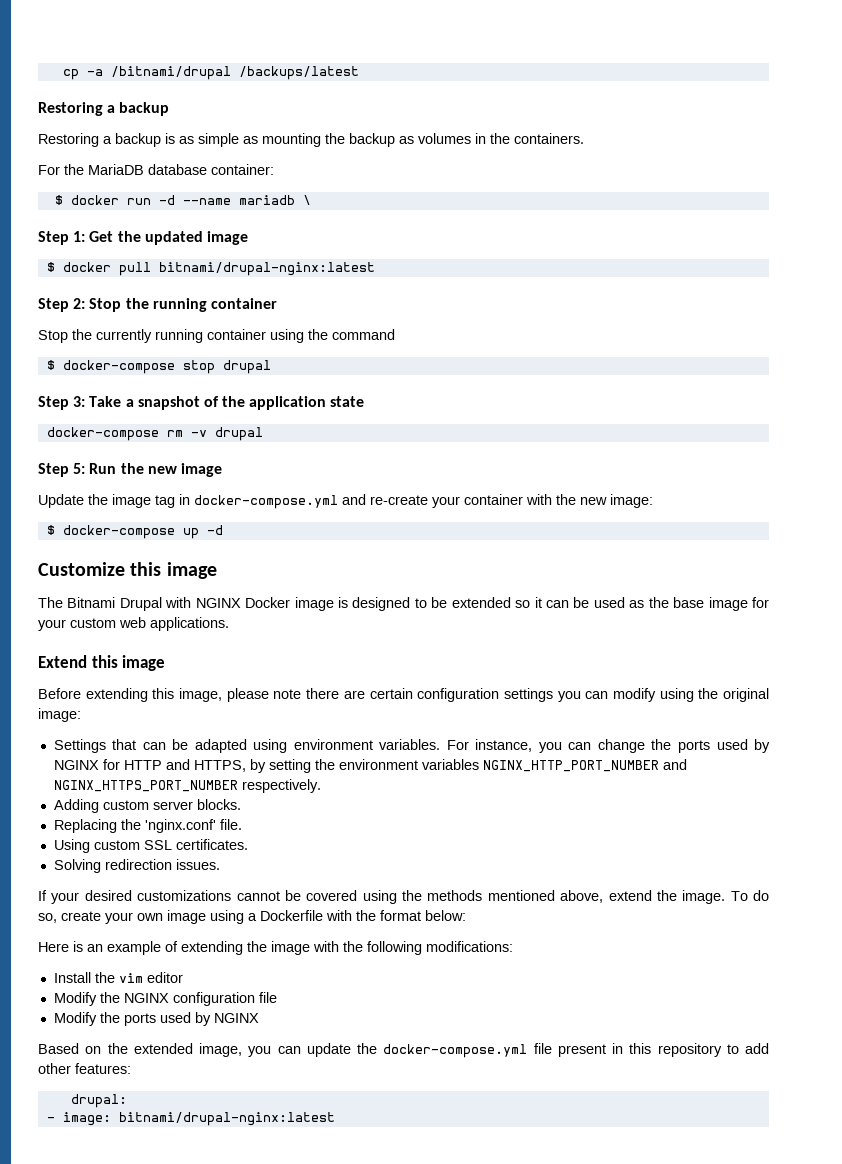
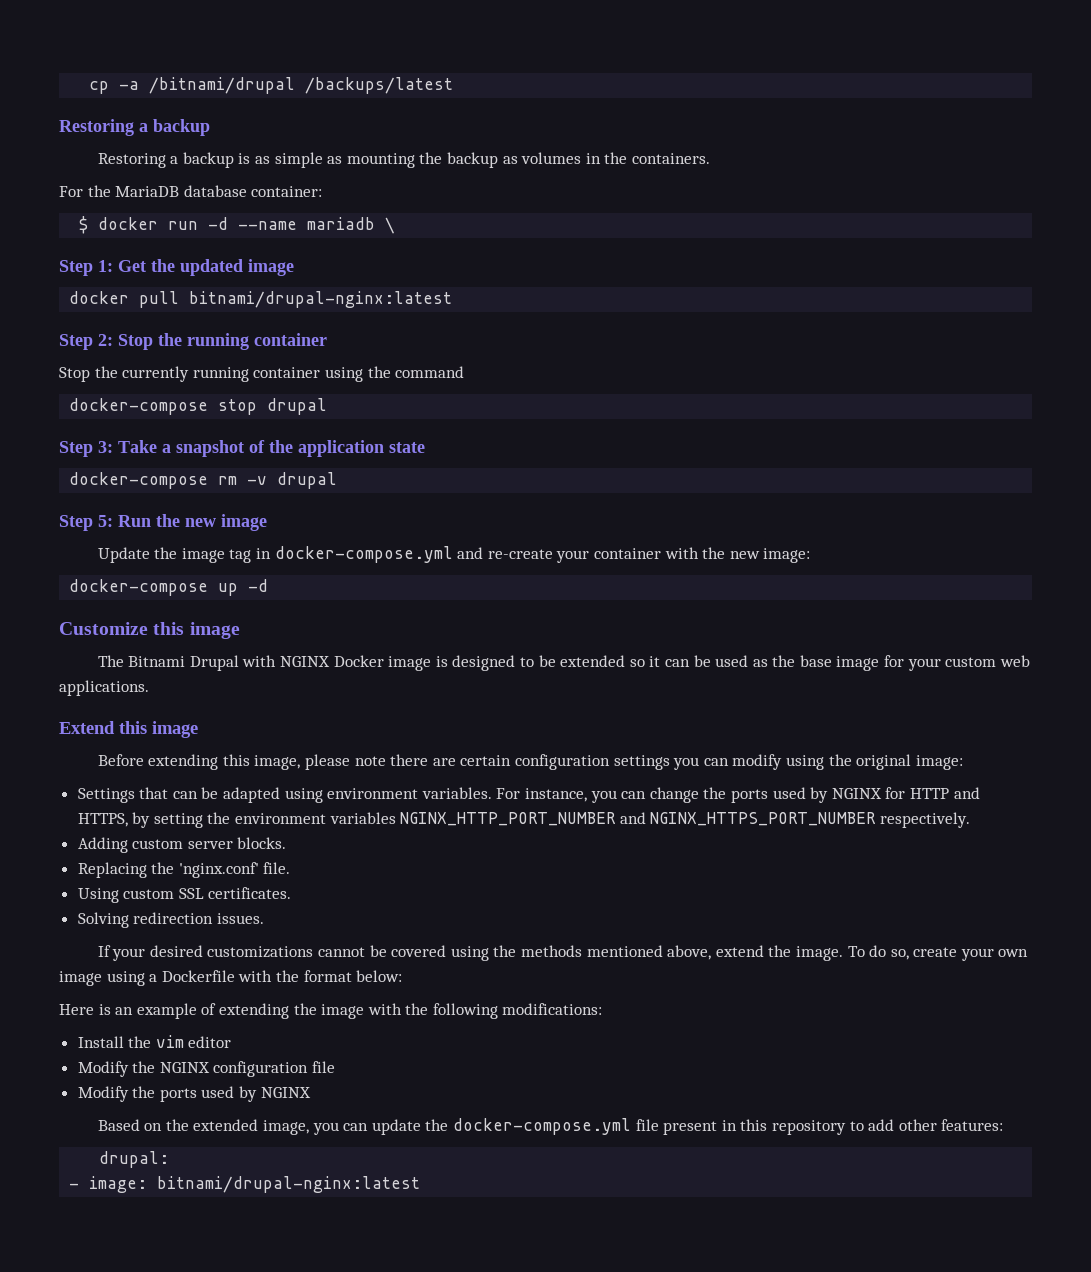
[46,262,55,272] $ -> (294, 267) none
[46,360,55,370] $ -> (465, 372) none
[46,525,55,535] $ -> (811, 555) none

